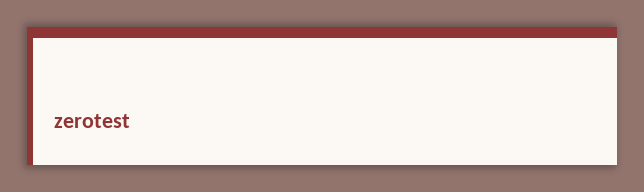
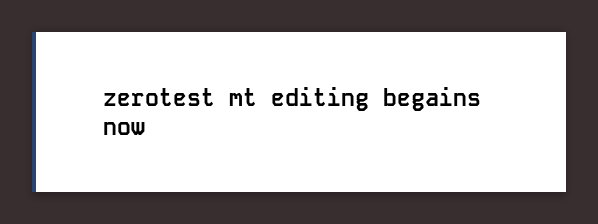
(130, 121) none -> [229,87,481,111] [103,122,145,135] mt editing begains now

